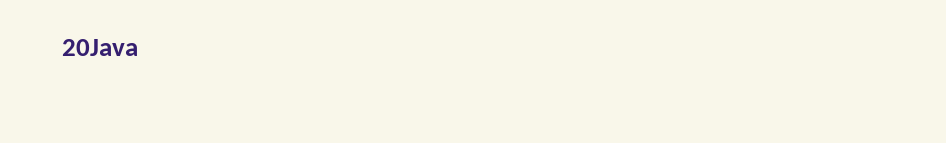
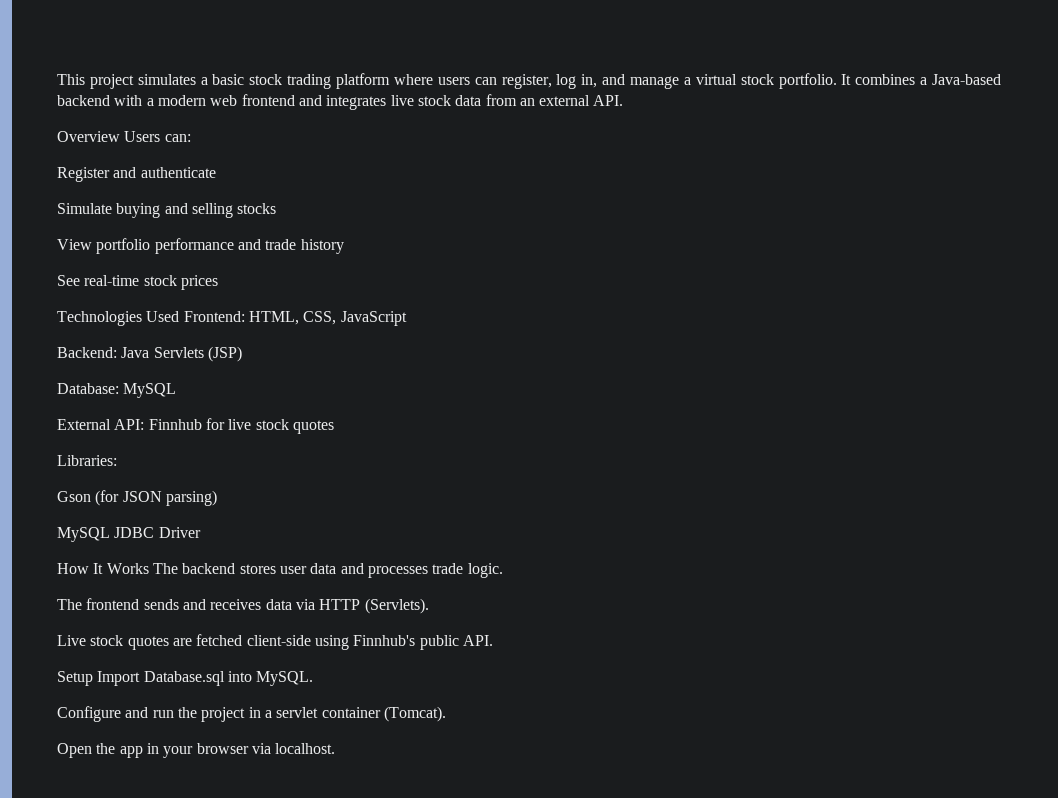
[62,39,138,56] 20Java -> [57,73,1001,89] [57,94,624,110] [57,131,191,142] [57,167,216,182] [57,203,277,218] [57,238,344,254] [57,275,218,290] [57,311,407,326] [57,346,242,362] [57,383,177,398] [57,418,334,434] [57,455,117,466] [57,490,217,506] [57,527,201,542] [57,563,503,578] [57,598,429,614] [57,634,493,650] [57,671,314,686] [57,706,446,722] [57,743,336,758] This project simulates a basic stock trading platform where users can register, log in, and manage a virtual stock portfolio. It combines a Java-based backend with a modern web frontend and integrates live stock data from an external API. // Overview Users can: // Register and authenticate // Simulate buying and selling stocks // View portfolio performance and trade history // See real-time stock prices // Technologies Used Frontend: HTML, CSS, JavaScript // Backend: Java Servlets (JSP) // Database: MySQL // External API: Finnhub for live stock quotes // Libraries: // Gson (for JSON parsing) // MySQL JDBC Driver // How It Works The backend stores user data and processes trade logic. // The frontend sends and receives data via HTTP (Servlets). // Live stock quotes are fetched client-side using Finnhub's public API. // Setup Import Database.sql into MySQL. // Configure and run the project in a servlet container (Tomcat). // Open the app in your browser via localhost.

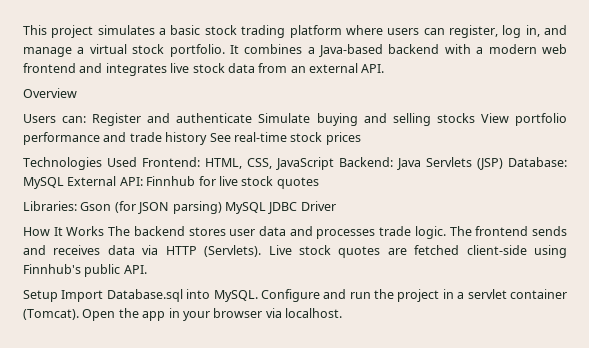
(120, 136) none -> (77, 93) //
(191, 138) // -> (87, 119) none
(216, 172) // -> (253, 118) none
(277, 208) // -> (475, 118) none
(344, 246) // -> (208, 138) none
(407, 318) // -> (334, 163) none
(242, 354) // -> (503, 164) none
(177, 390) // -> (64, 183) none
(117, 460) // -> (77, 206) none
(217, 498) // -> (222, 207) none
(503, 570) // -> (446, 232) none
(429, 606) // -> (262, 251) none
(314, 678) // -> (258, 296) none
(446, 714) // -> (79, 314) none

